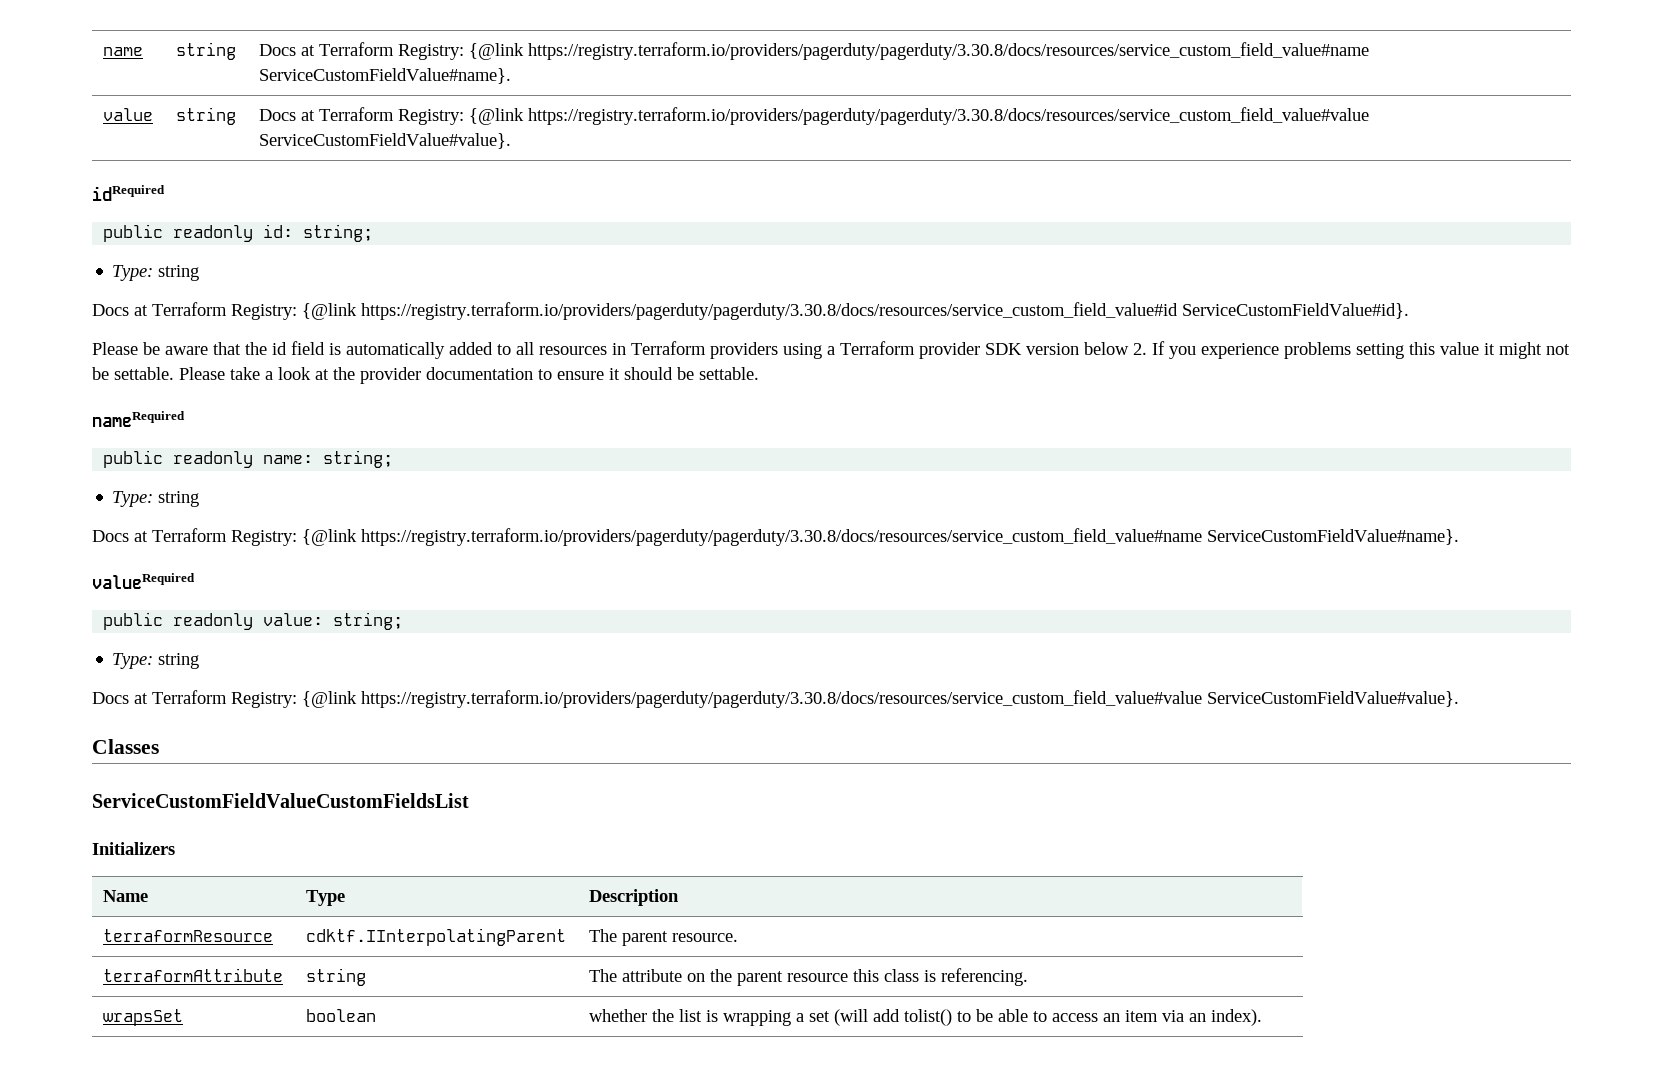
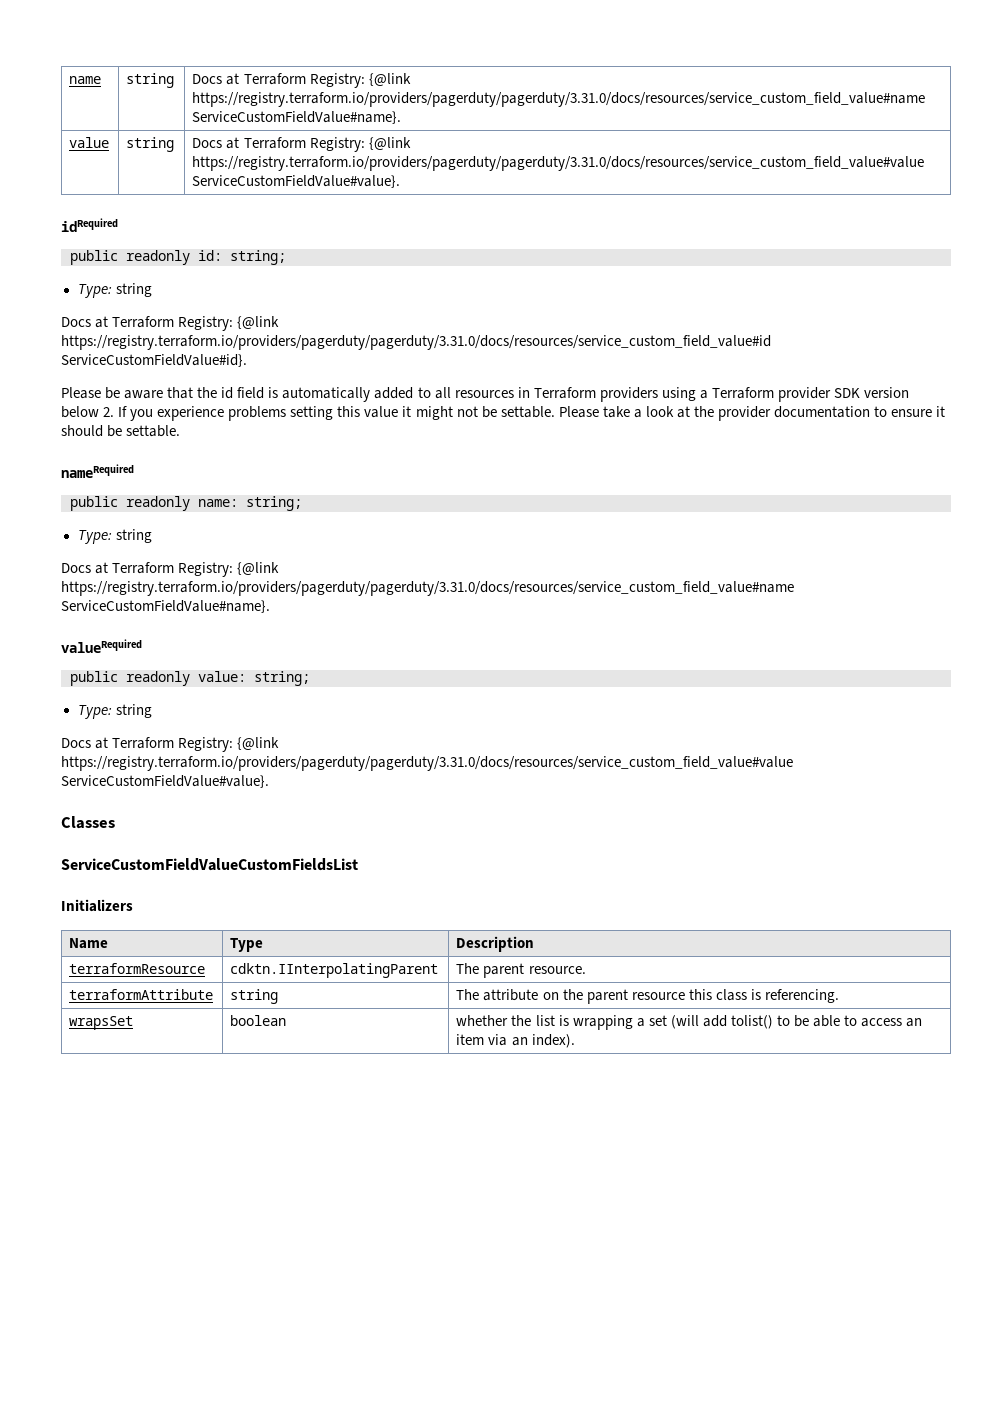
[528,42,1370,60] https://registry.terraform.io/providers/pagerduty/pagerduty/3.30.8/docs/resources/service_custom_field_value#name -> [192,92,926,107] https://registry.terraform.io/providers/pagerduty/pagerduty/3.31.0/docs/resources/service_custom_field_value#name
[528,107,1370,125] https://registry.terraform.io/providers/pagerduty/pagerduty/3.30.8/docs/resources/service_custom_field_value#value -> [192,156,925,171] https://registry.terraform.io/providers/pagerduty/pagerduty/3.31.0/docs/resources/service_custom_field_value#value
[361,302,1178,320] https://registry.terraform.io/providers/pagerduty/pagerduty/3.30.8/docs/resources/service_custom_field_value#id -> [61,335,771,350] https://registry.terraform.io/providers/pagerduty/pagerduty/3.31.0/docs/resources/service_custom_field_value#id
[361,528,1202,546] https://registry.terraform.io/providers/pagerduty/pagerduty/3.30.8/docs/resources/service_custom_field_value#name -> [61,581,794,596] https://registry.terraform.io/providers/pagerduty/pagerduty/3.31.0/docs/resources/service_custom_field_value#name
[361,690,1202,708] https://registry.terraform.io/providers/pagerduty/pagerduty/3.30.8/docs/resources/service_custom_field_value#value -> [61,756,793,771] https://registry.terraform.io/providers/pagerduty/pagerduty/3.31.0/docs/resources/service_custom_field_value#value
[306,928,567,946] cdktf.IInterpolatingParent -> [230,963,439,978] cdktn.IInterpolatingParent

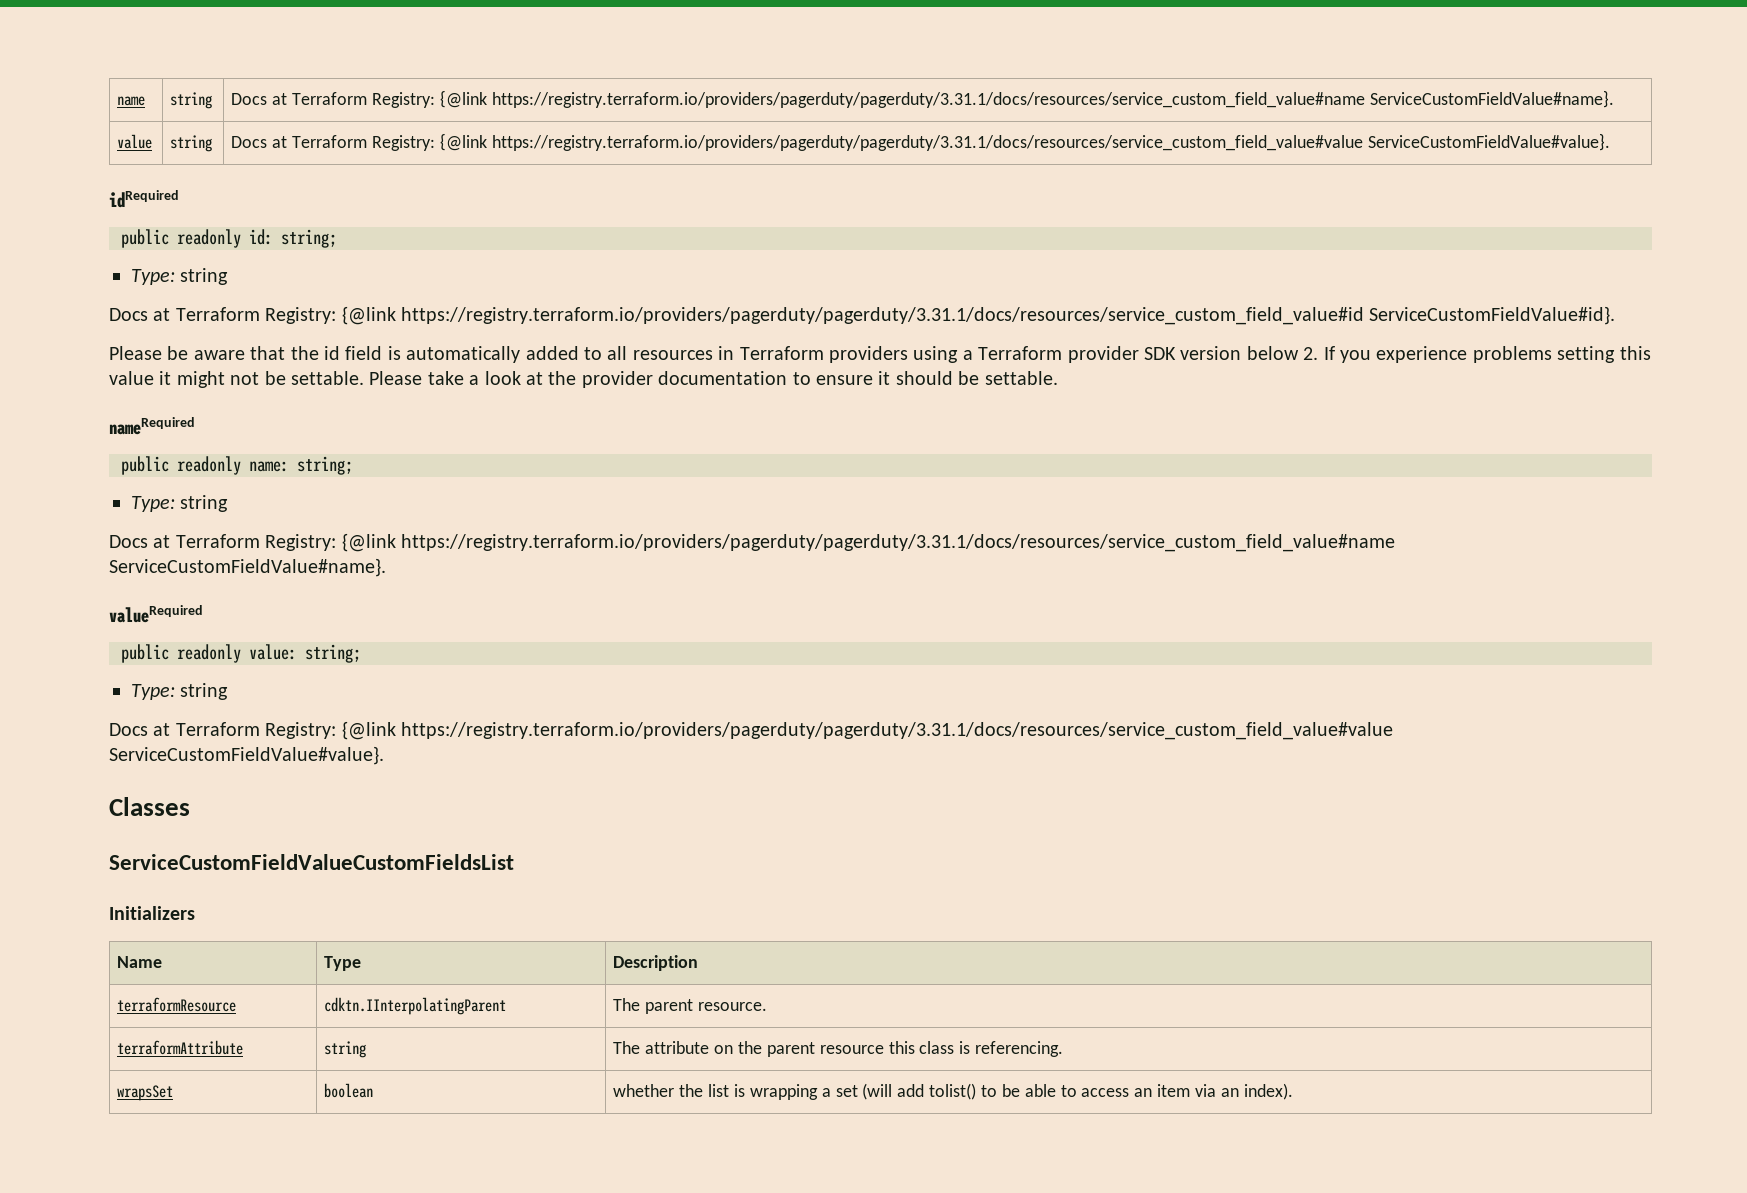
[192,92,926,107] https://registry.terraform.io/providers/pagerduty/pagerduty/3.31.0/docs/resources/service_custom_field_value#name -> [491,92,1365,108] https://registry.terraform.io/providers/pagerduty/pagerduty/3.31.1/docs/resources/service_custom_field_value#name
[192,156,925,171] https://registry.terraform.io/providers/pagerduty/pagerduty/3.31.0/docs/resources/service_custom_field_value#value -> [491,135,1363,151] https://registry.terraform.io/providers/pagerduty/pagerduty/3.31.1/docs/resources/service_custom_field_value#value
[61,335,771,350] https://registry.terraform.io/providers/pagerduty/pagerduty/3.31.0/docs/resources/service_custom_field_value#id -> [401,307,1364,325] https://registry.terraform.io/providers/pagerduty/pagerduty/3.31.1/docs/resources/service_custom_field_value#id
[61,581,794,596] https://registry.terraform.io/providers/pagerduty/pagerduty/3.31.0/docs/resources/service_custom_field_value#name -> [401,534,1395,552] https://registry.terraform.io/providers/pagerduty/pagerduty/3.31.1/docs/resources/service_custom_field_value#name
[61,756,793,771] https://registry.terraform.io/providers/pagerduty/pagerduty/3.31.0/docs/resources/service_custom_field_value#value -> [401,722,1393,740] https://registry.terraform.io/providers/pagerduty/pagerduty/3.31.1/docs/resources/service_custom_field_value#value

